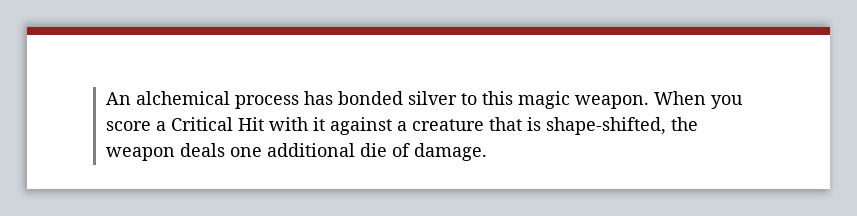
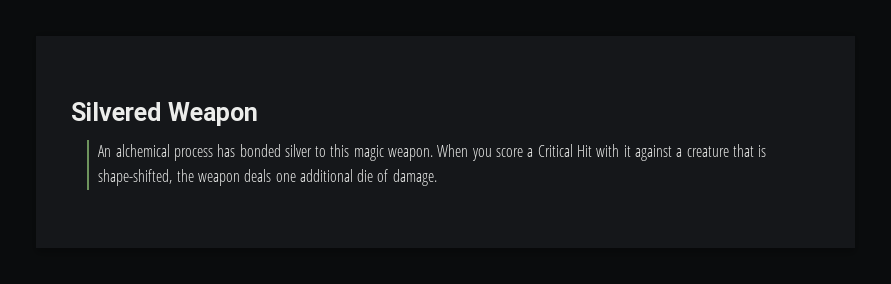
(105, 98) none -> [71,102,258,126] Silvered Weapon //

